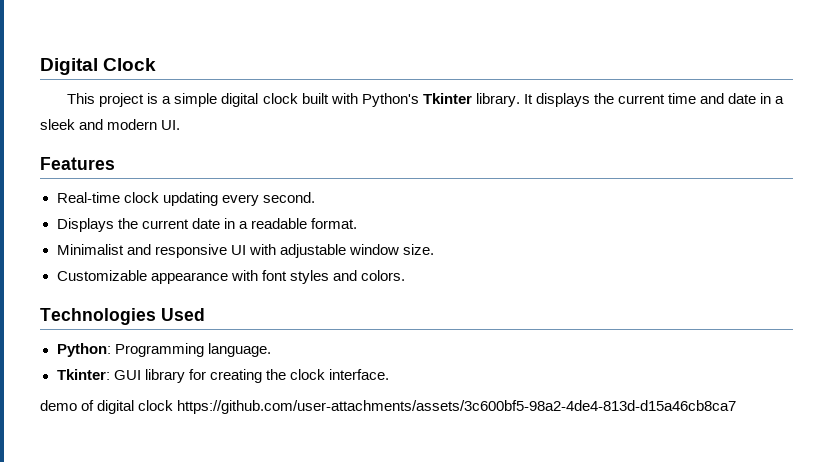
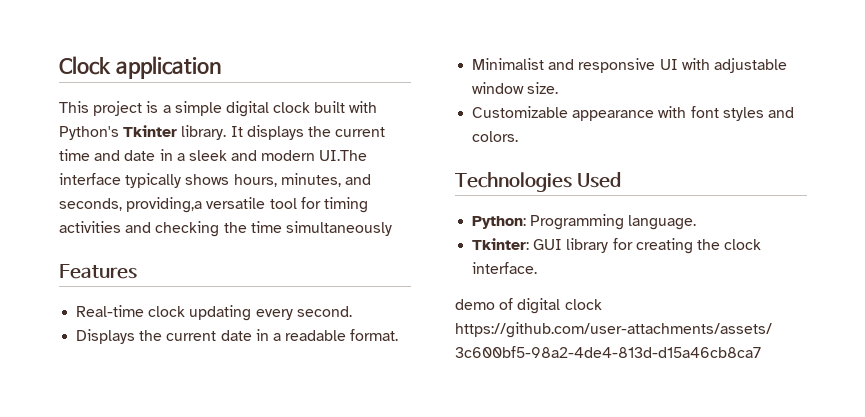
[40,58,98,75] Digital -> (59, 65) none
(157, 64) none -> [115,56,221,79] application
[161,120,181,130] UI. -> [319,150,368,161] [59,173,371,188] [59,197,368,213] [59,221,392,237] UI.The interface typically shows hours, minutes, and seconds, providing,a versatile tool for timing activities and checking the time simultaneously

